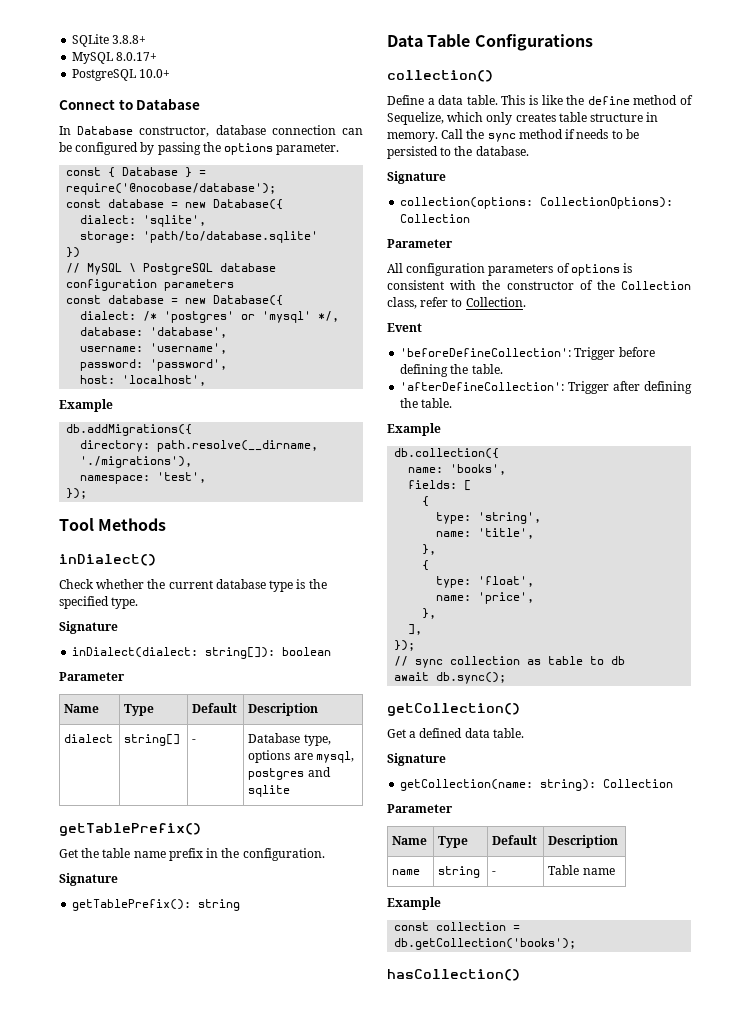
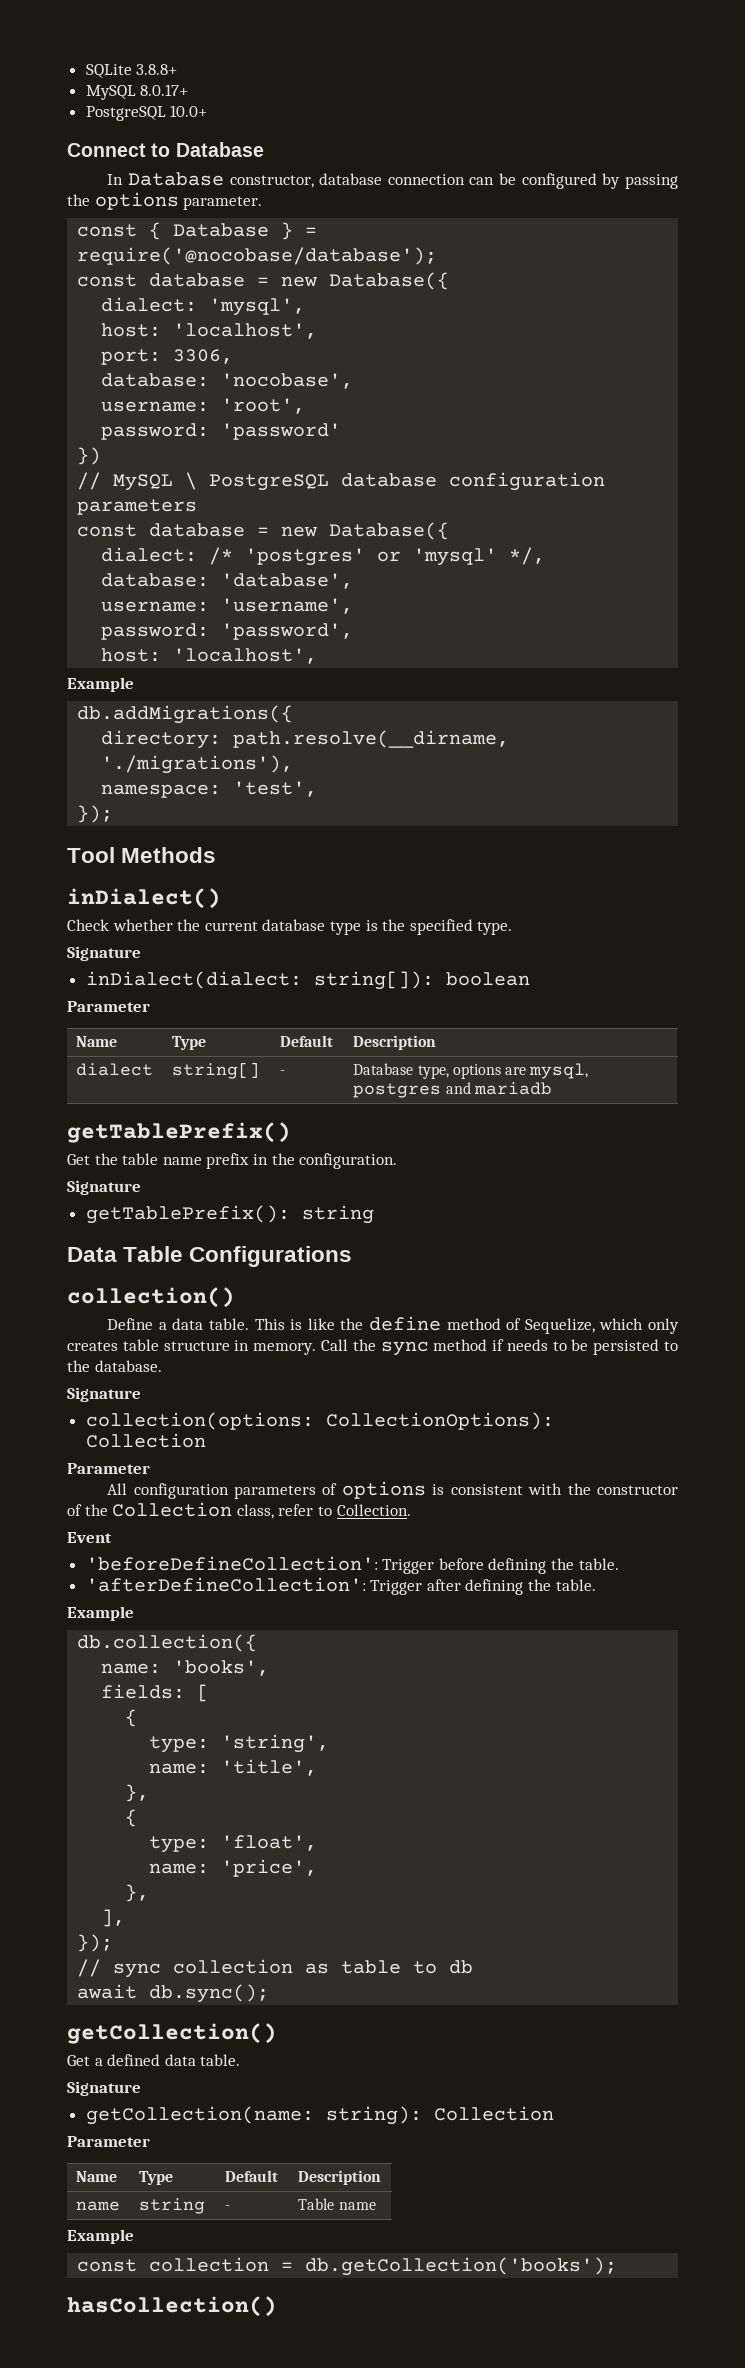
[143,215,207,227] [80,231,319,243] 'sqlite', // storage: 'path/to/database.sqlite' -> [209,298,306,316] [101,323,318,339] [101,349,234,365] [101,373,354,389] [101,398,306,414] [101,423,342,440] 'mysql', // host: 'localhost', // port: 3306, // database: 'nocobase', // username: 'root', // password: 'password'
[248,785,291,797] sqlite -> [473,1082,552,1095] mariadb

